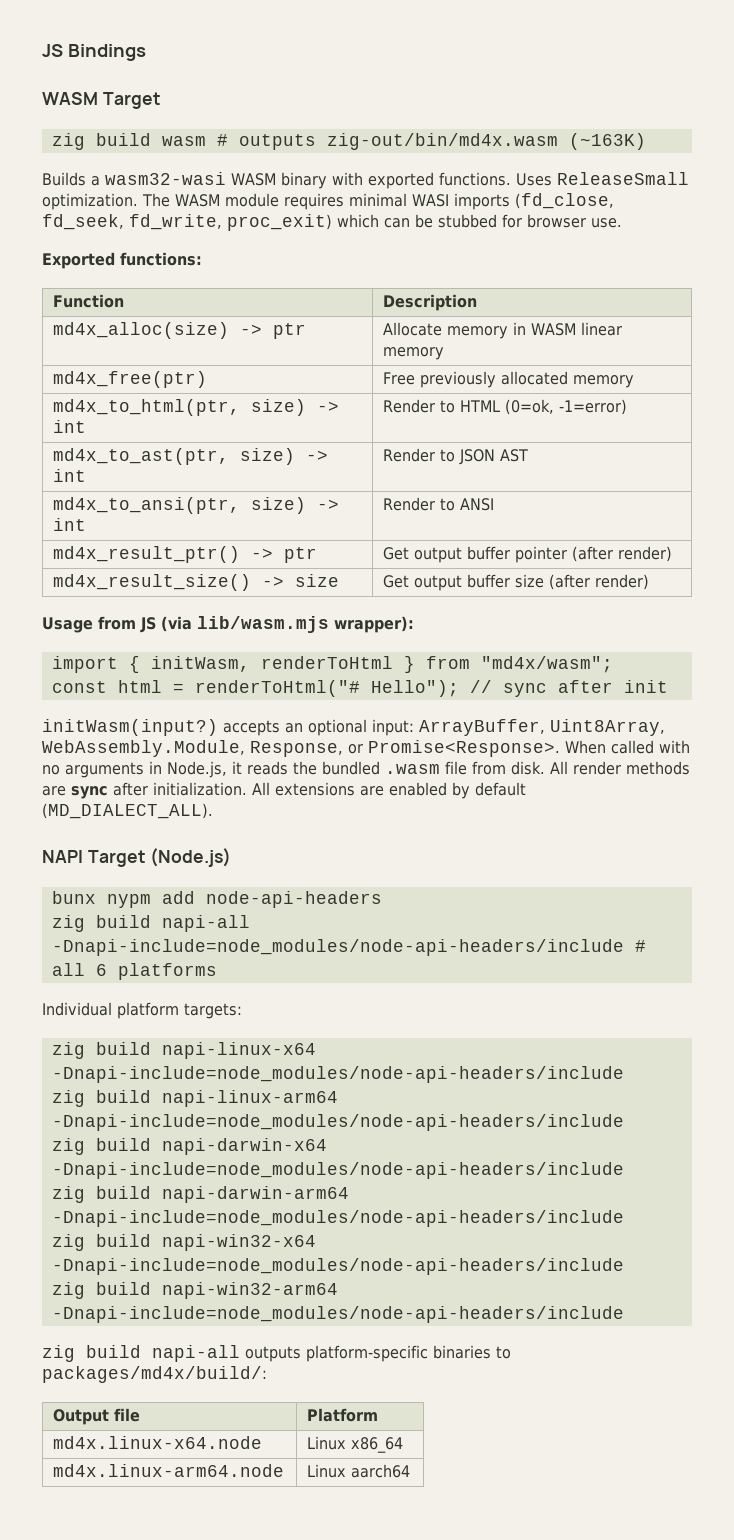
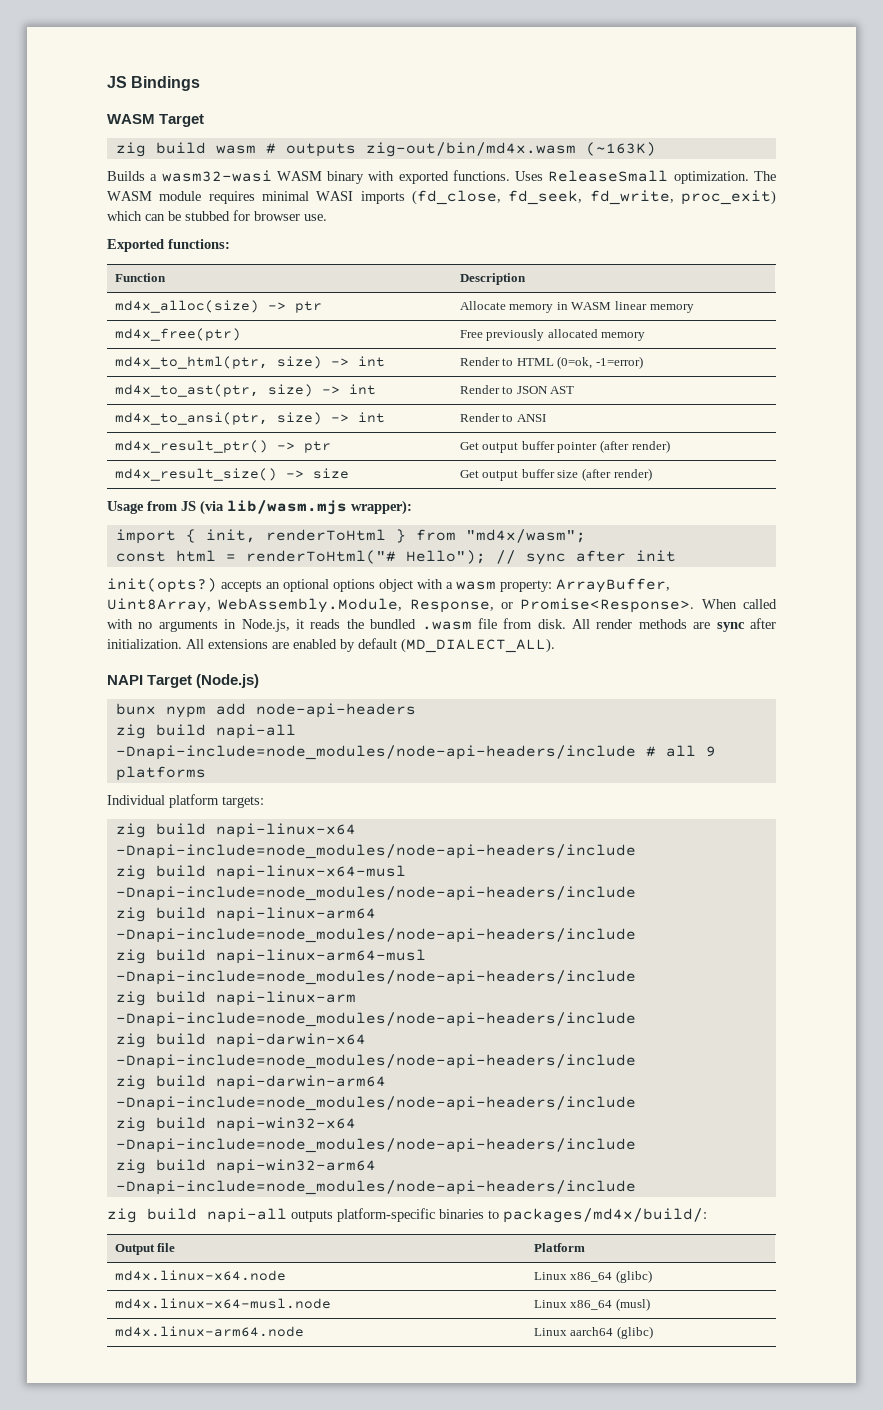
[150,656,250,672] initWasm, -> [205,529,256,543] init,
[42,719,218,736] initWasm(input?) -> [107,578,217,593] init(opts?)
[372,719,414,736] input: -> [333,579,552,592] options object with a wasm property:
[95,964,107,976] 6 -> [705,746,716,757] 9
(624, 1074) none -> [115,865,406,880] [115,886,636,901] // zig build napi-linux-x64-musl -Dnapi-include=node_modules/node-api-headers/include
(624, 1122) none -> [115,949,426,964] [115,970,636,985] [115,991,356,1006] [115,1012,636,1027] // zig build napi-linux-arm64-musl -Dnapi-include=node_modules/node-api-headers/include // zig build napi-linux-arm -Dnapi-include=node_modules/node-api-headers/include
(404, 1445) none -> [615,1270,652,1283] [114,1298,331,1309] [533,1298,650,1311] (glibc) // md4x.linux-x64-musl.node | Linux x86_64 (musl)
(411, 1471) none -> [616,1326,653,1339] (glibc)

